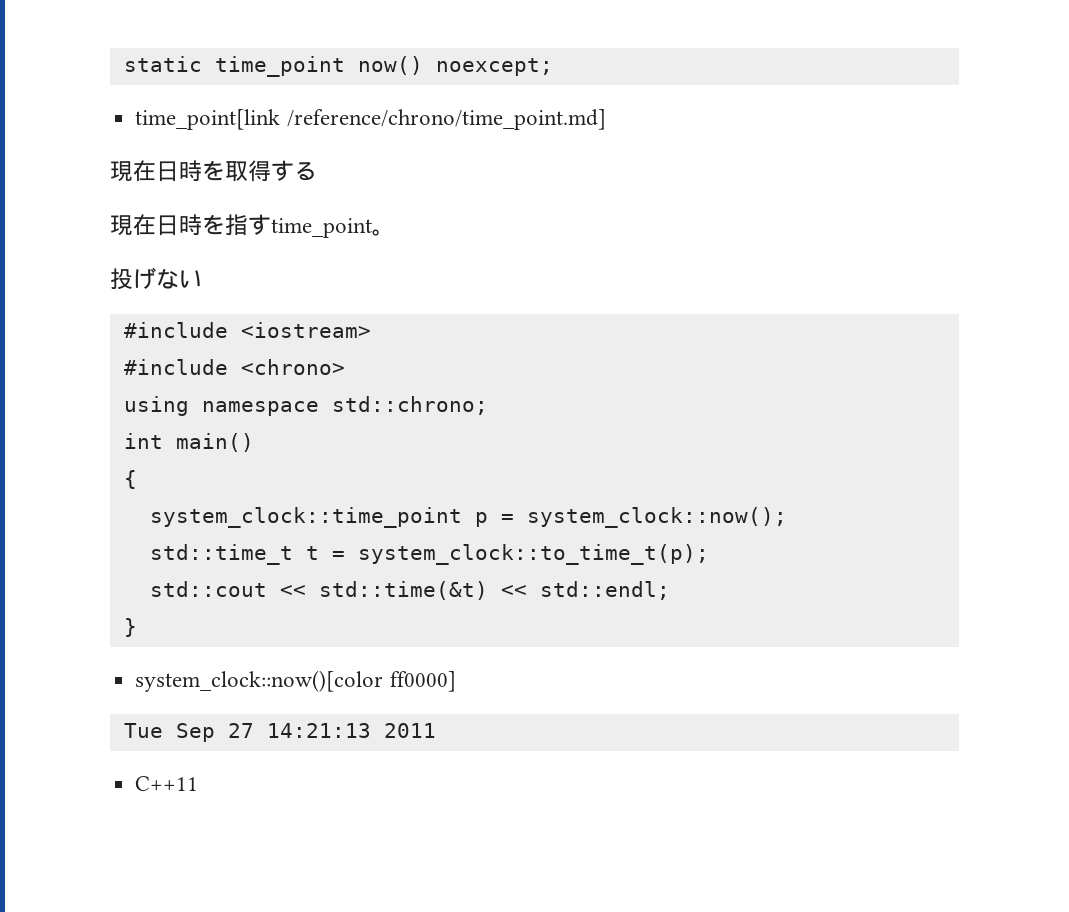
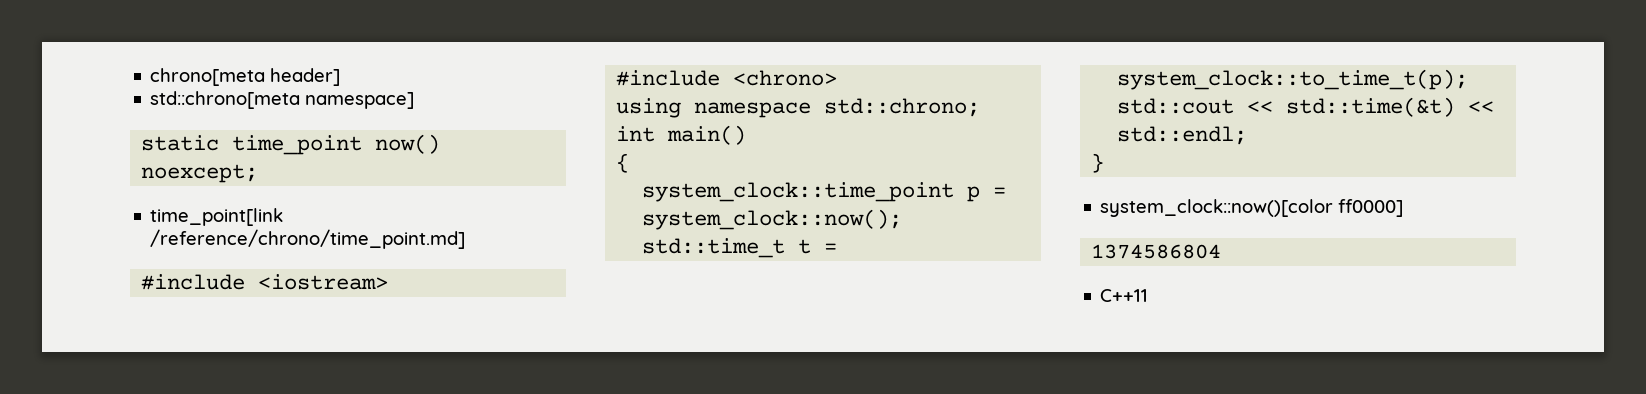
(123, 64) none -> [150,68,341,86] [150,91,415,109] chrono[meta header] // std::chrono[meta namespace] //
[110,160,317,182] [110,214,395,238] [110,267,202,290] // 現在日時を取得する // 現在日時を指すtime_point。 // 投げない -> (466, 239) none
[123,723,436,742] Tue Sep 27 14:21:13 2011 -> [1091,244,1222,259] 1374586804

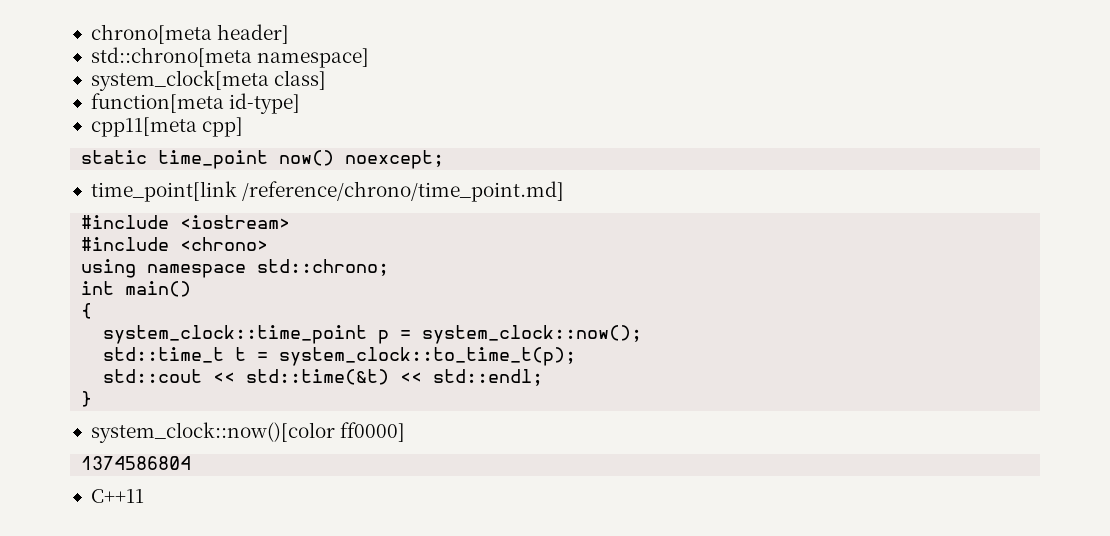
(415, 100) none -> [90,70,327,91] [90,93,301,114] [90,117,244,137] // system_clock[meta class] // function[meta id-type] // cpp11[meta cpp]

